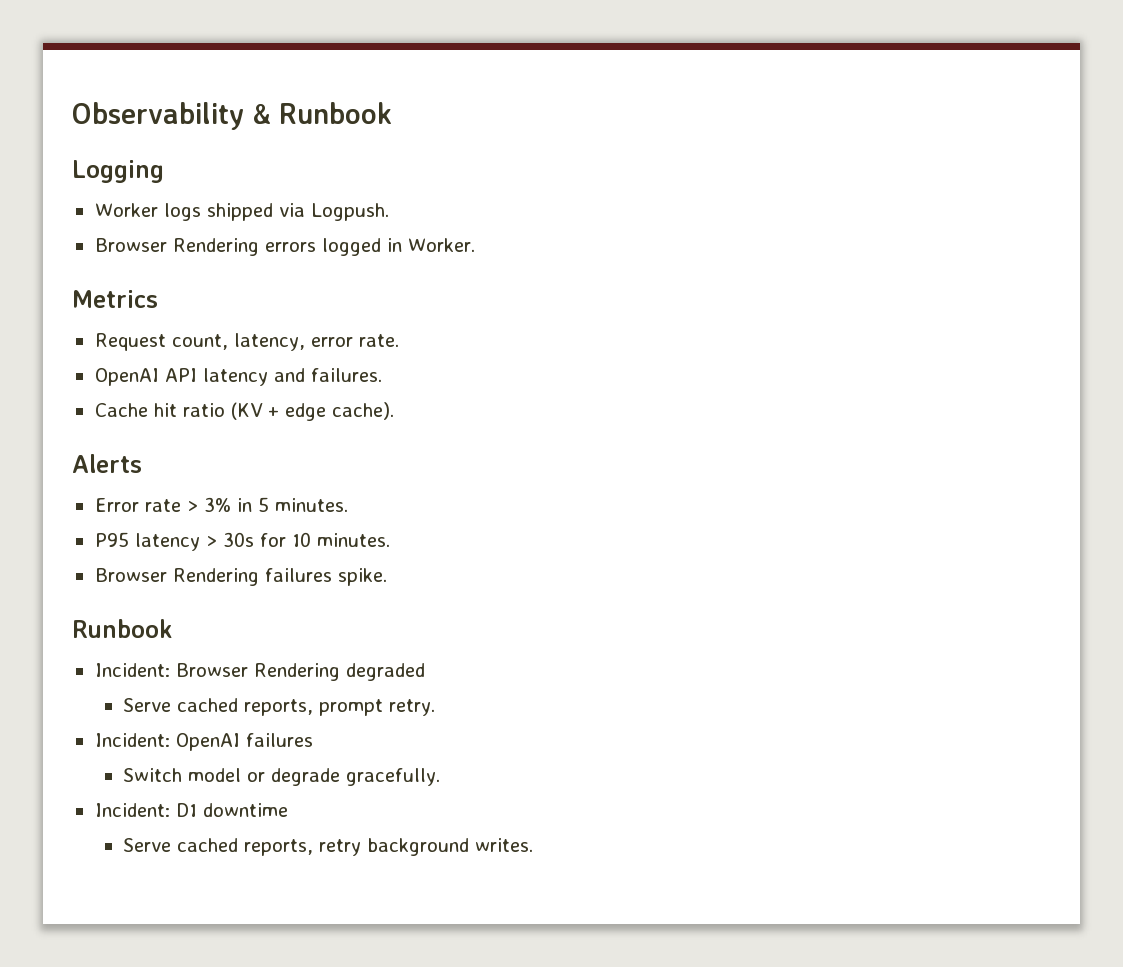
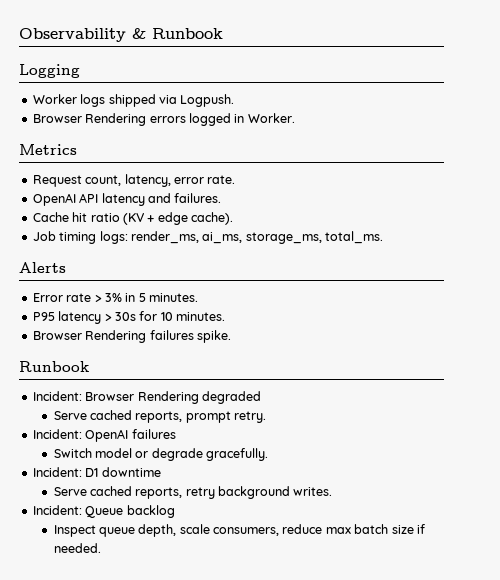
(394, 411) none -> [32,231,383,244] // Job timing logs: render_ms, ai_ms, storage_ms, total_ms.
(534, 845) none -> [32,505,175,518] [53,524,425,537] [53,543,101,553] // Incident: Queue backlog // Inspect queue depth, scale consumers, reduce max batch size if needed.

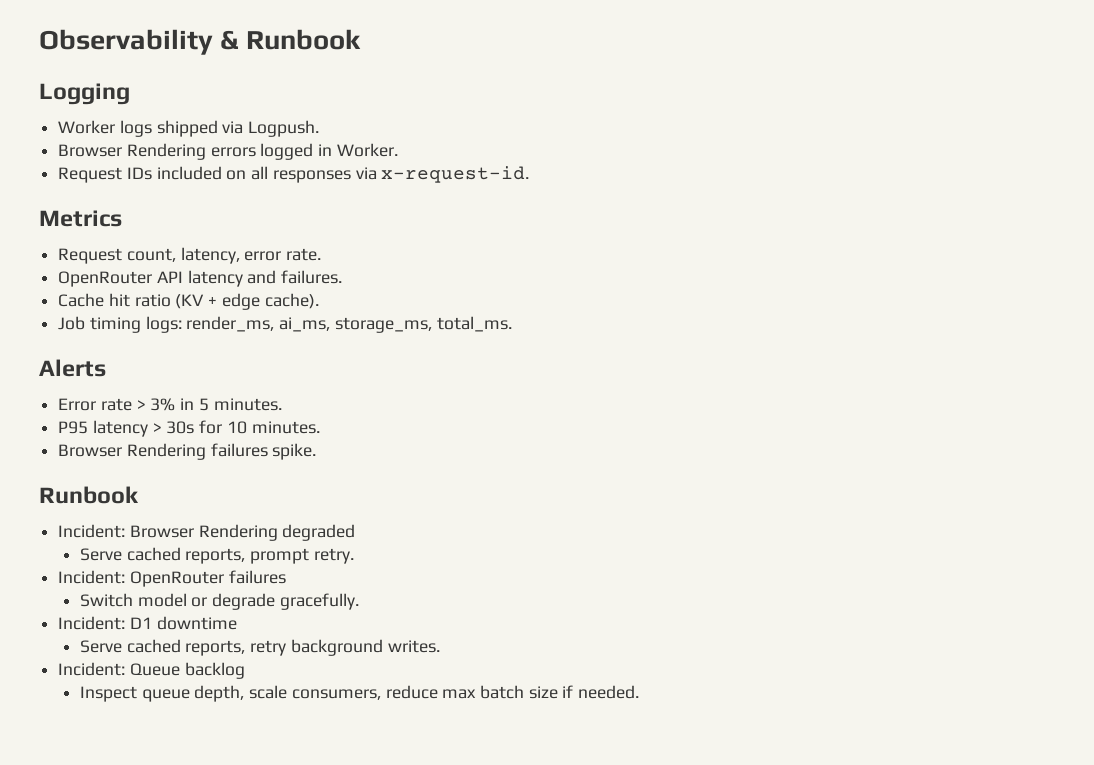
(295, 118) none -> [58,166,530,183] // Request IDs included on all responses via x-request-id.
[32,193,76,206] OpenAI -> [58,271,153,287] OpenRouter
[85,429,129,442] OpenAI -> [129,571,224,587] OpenRouter

